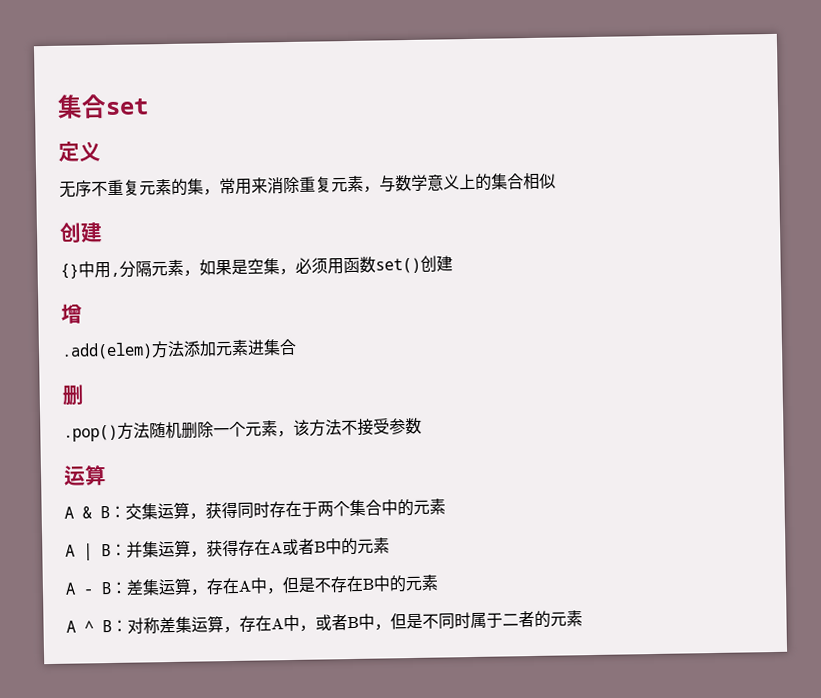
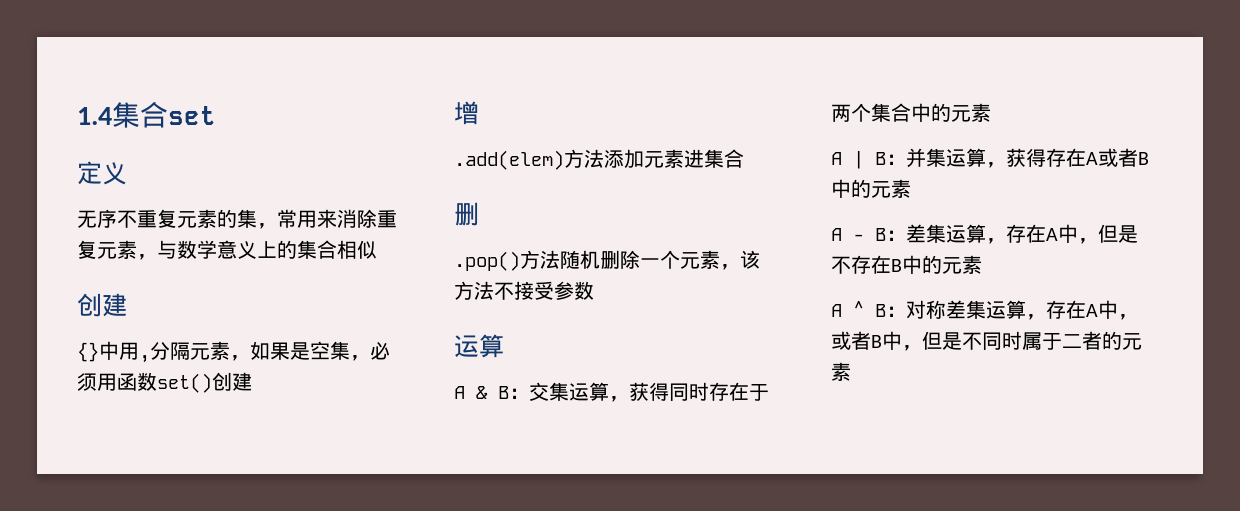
(57, 106) none -> [77,107,112,125] 1.4

